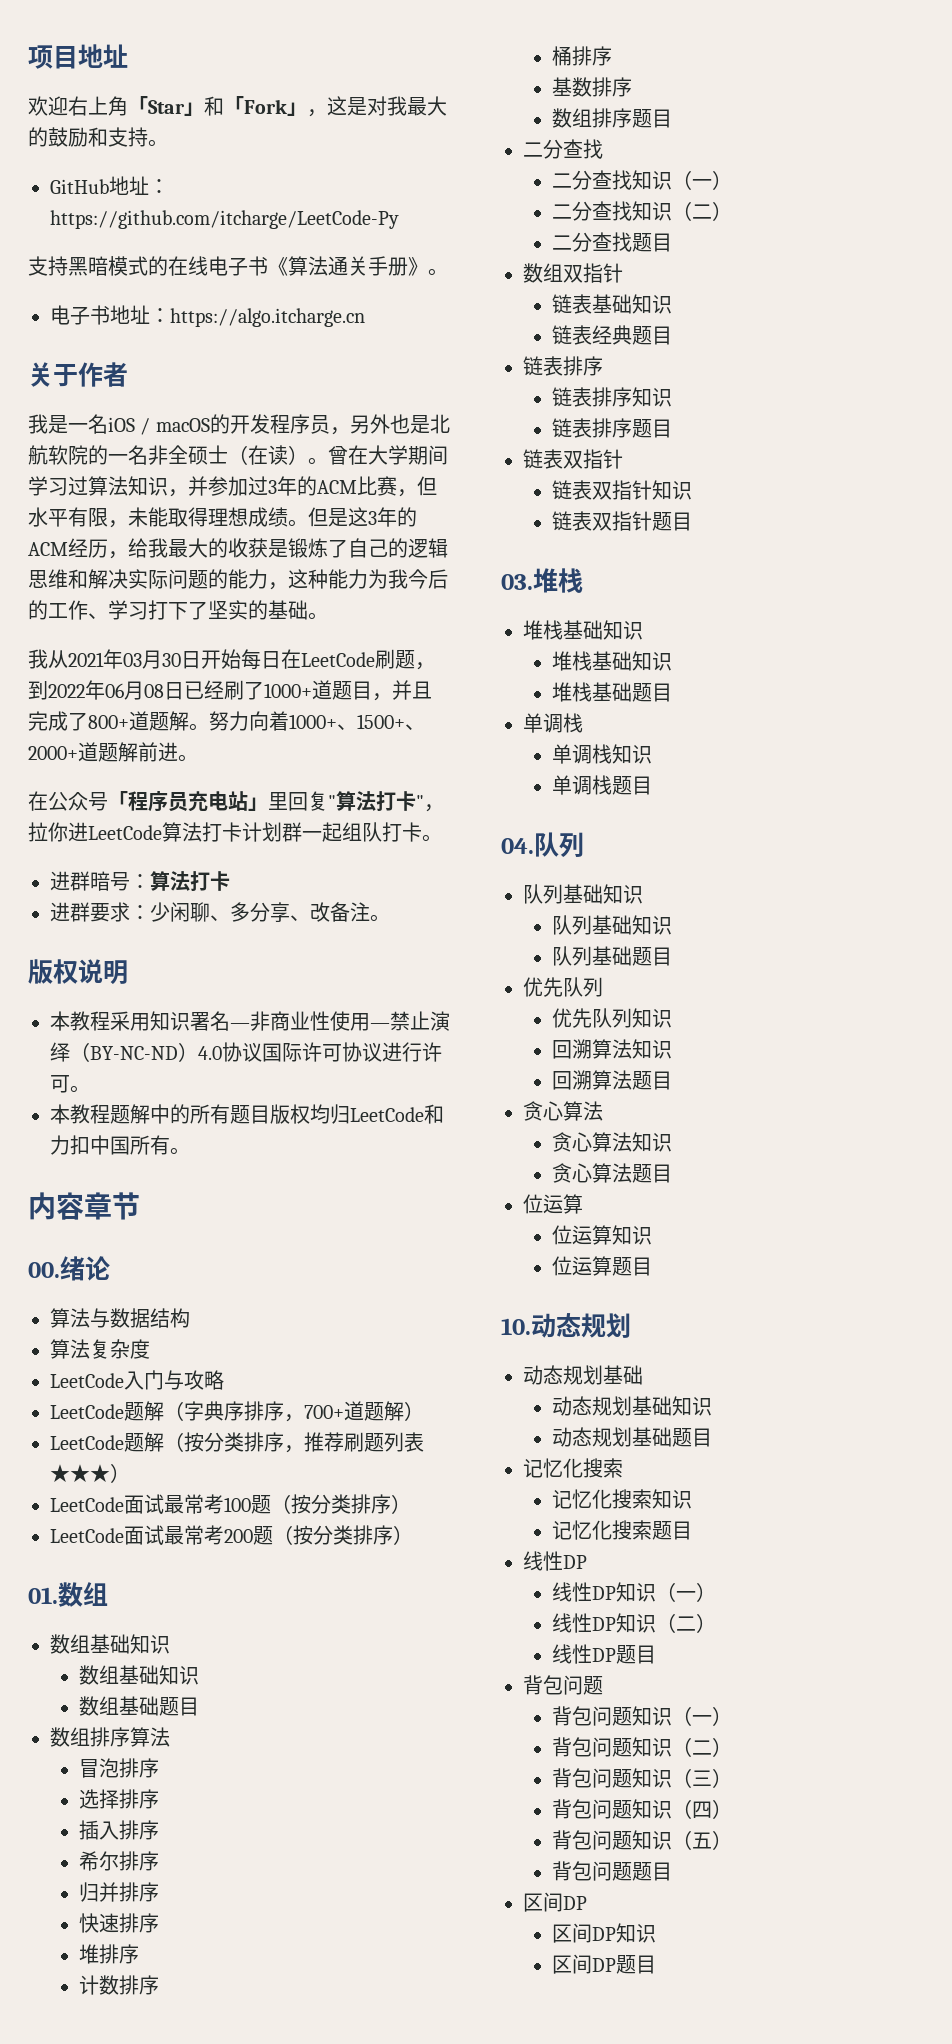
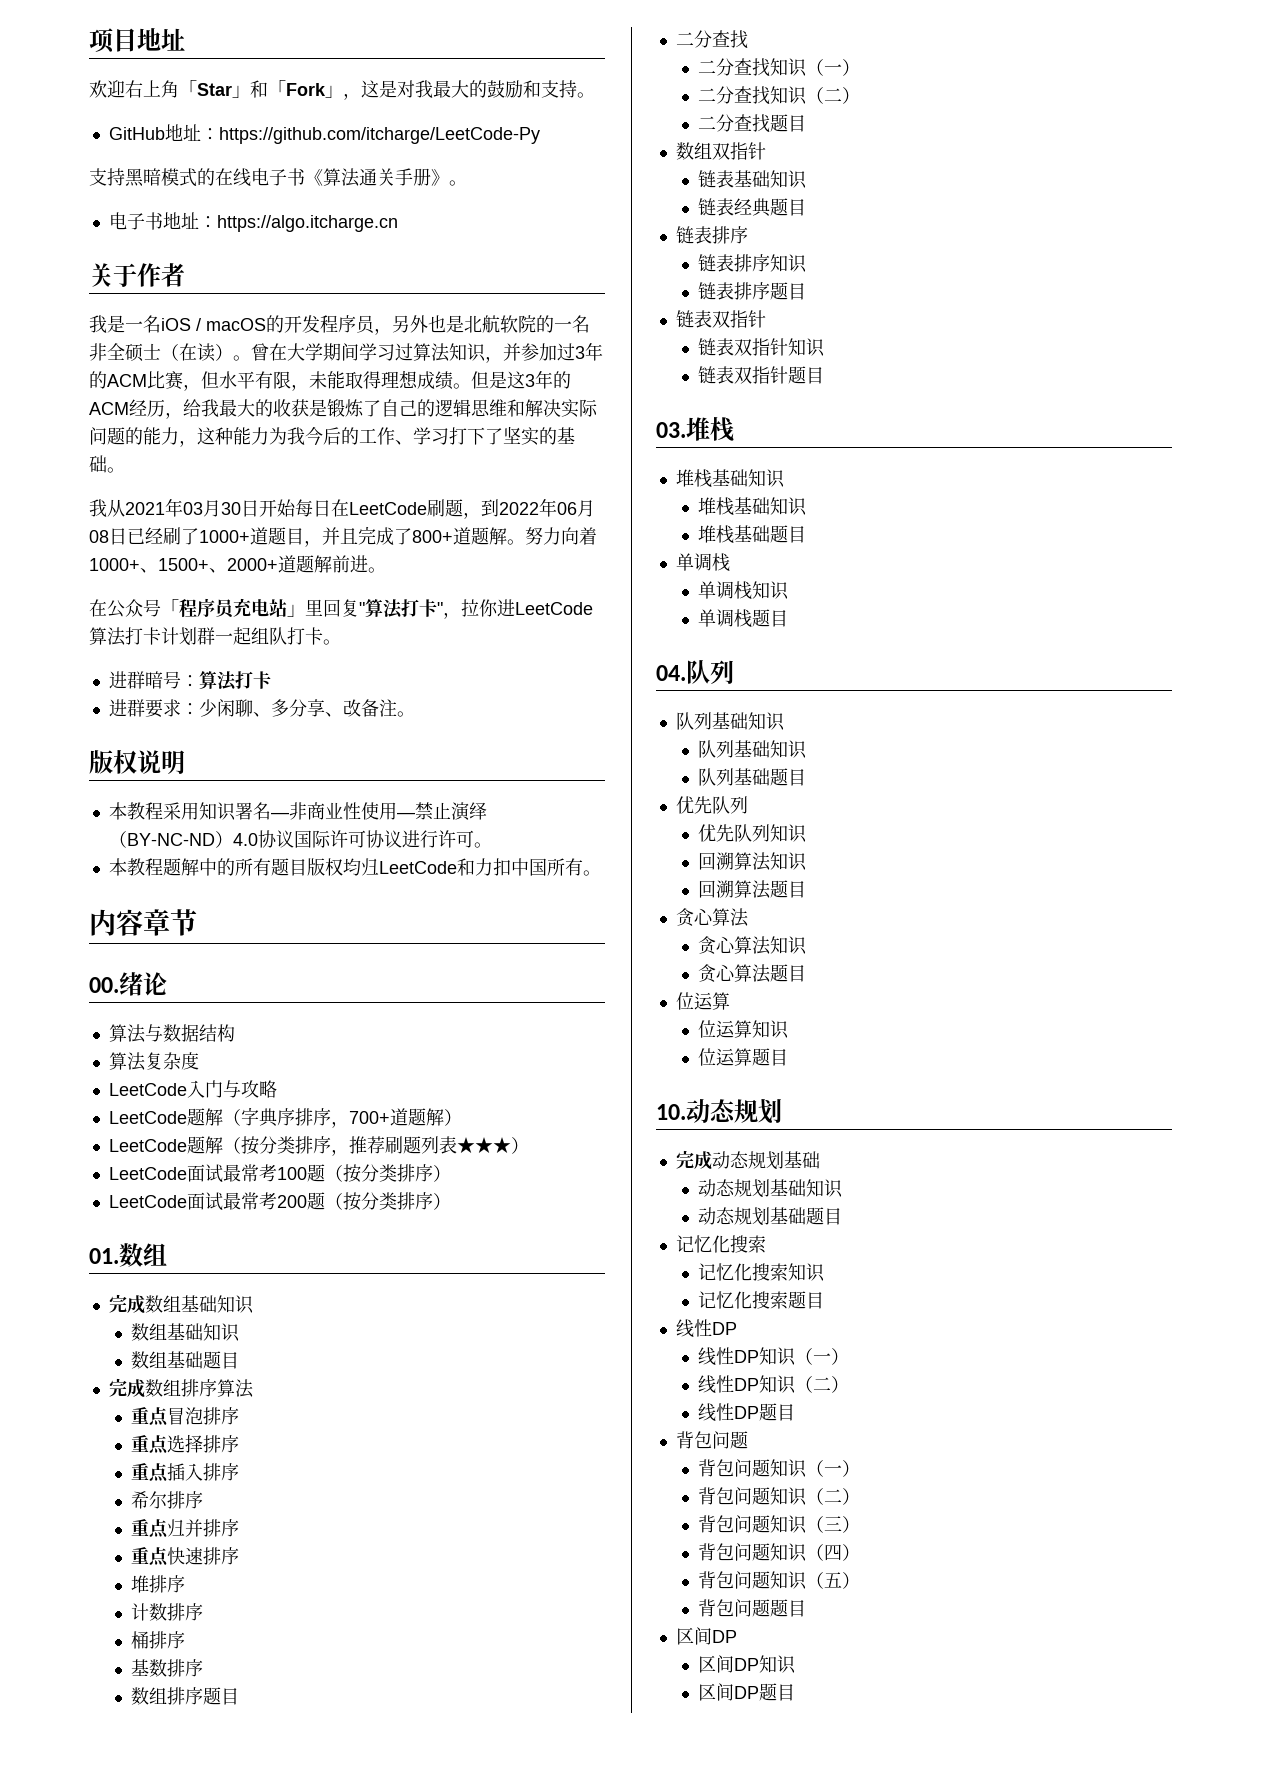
(108, 1594) none -> [108,1294,145,1314] 完成
(199, 1706) none -> [108,1378,145,1398] 完成
(170, 1737) none -> [130,1407,169,1427] 重点
(159, 1768) none -> [130,1435,169,1455] 重点
(159, 1799) none -> [130,1463,169,1483] 重点
(159, 1861) none -> [130,1519,169,1539] 重点
(159, 1892) none -> [130,1547,169,1567] 重点
(631, 1325) none -> [675,1150,712,1170] 完成

